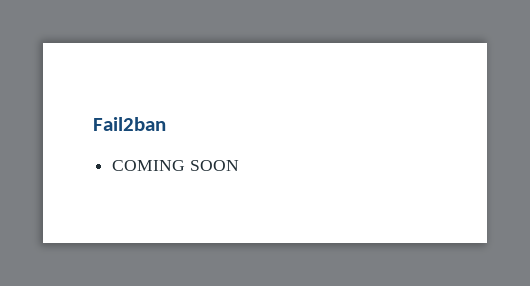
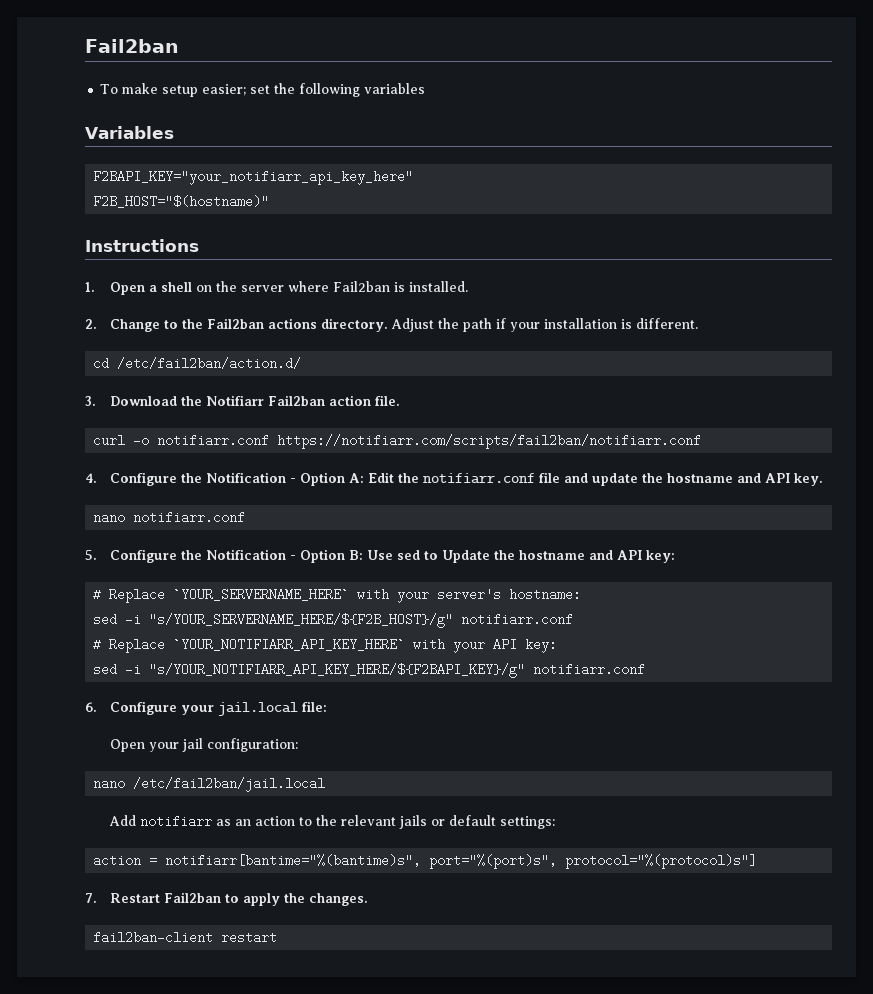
[112,160,239,171] COMING SOON -> [100,83,426,97] [85,126,174,139] [93,170,414,185] [93,195,270,208] [85,239,199,252] [85,281,468,295] [85,318,698,332] [93,357,302,370] [85,395,400,406] [93,434,702,449] [85,472,823,486] [93,511,246,524] [85,549,675,563] [93,588,582,603] [93,613,574,628] [93,638,558,653] [93,663,646,678] [85,701,327,716] [109,738,298,752] [93,777,326,792] [108,815,555,829] [93,854,758,869] [85,892,368,906] [93,931,278,944] To make setup easier; set the following variables // Variables // F2BAPI_KEY="your_notifiarr_api_key_here" // F2B_HOST="$(hostname)" // Instructions // 1. Open a shell on the server where Fail2ban is installed. // 2. Change to the Fail2ban actions directory. Adjust the path if your installation is different. // cd /etc/fail2ban/action.d/ // 3. Download the Notifiarr Fail2ban action file. // curl -o notifiarr.conf https://notifiarr.com/scripts/fail2ban/notifiarr.conf // 4. Configure the Notification - Option A: Edit the notifiarr.conf file and update the hostname and API key. // nano notifiarr.conf // 5. Configure the Notification - Option B: Use sed to Update the hostname and API key: // # Replace `YOUR_SERVERNAME_HERE` with your server's hostname: // sed -i "s/YOUR_SERVERNAME_HERE/${F2B_HOST}/g" notifiarr.conf // # Replace `YOUR_NOTIFIARR_API_KEY_HERE` with your API key: // sed -i "s/YOUR_NOTIFIARR_API_KEY_HERE/${F2BAPI_KEY}/g" notifiarr.conf // 6. Configure your jail.local file: // Open your jail configuration: // nano /etc/fail2ban/jail.local // Add notifiarr as an action to the relevant jails or default settings: // action = notifiarr[bantime="%(bantime)s", port="%(port)s", protocol="%(protocol)s"] // 7. Restart Fail2ban to apply the changes. // fail2ban-client restart

